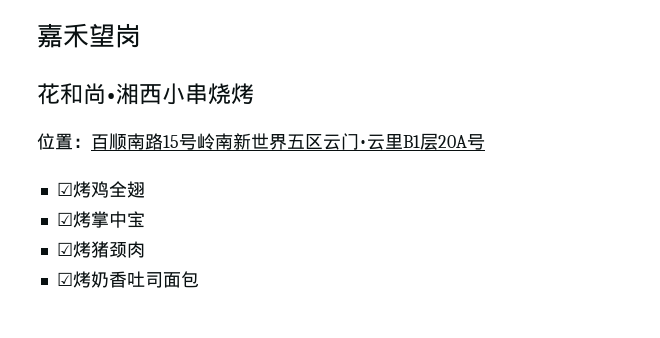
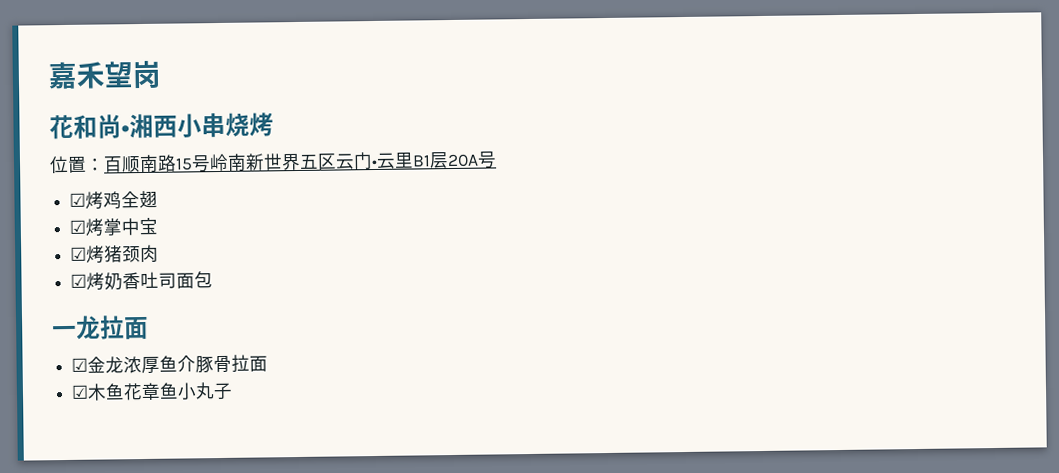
(199, 279) none -> [52,315,149,340] [71,354,269,374] [71,382,234,401] // 一龙拉面 // ☑金龙浓厚鱼介豚骨拉面 // ☑木鱼花章鱼小丸子

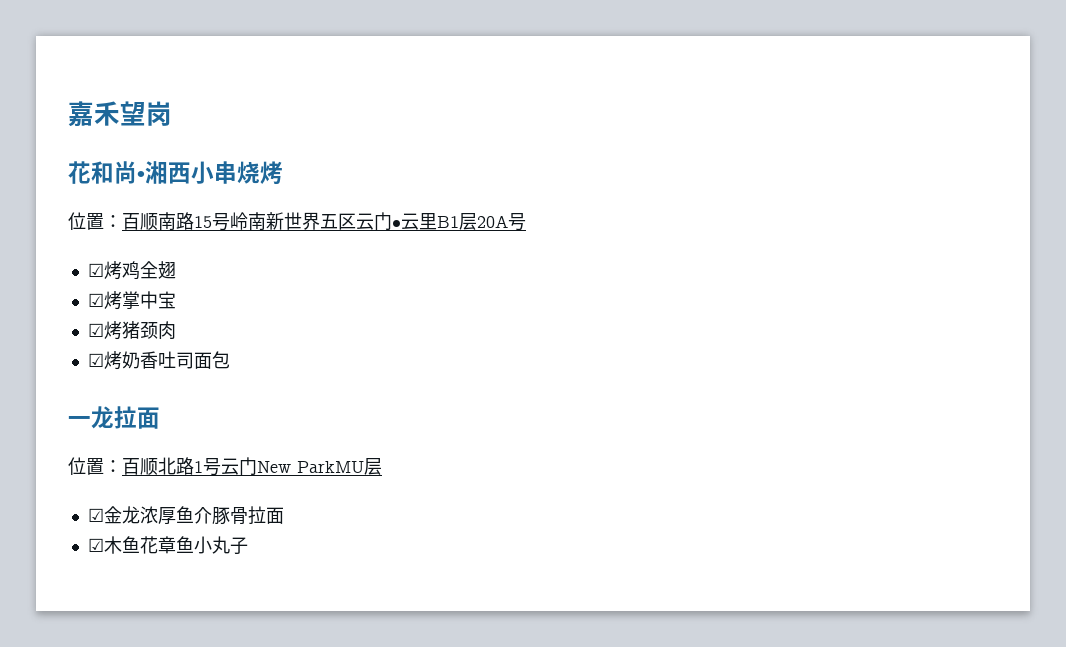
(149, 328) none -> [68,457,382,476] // 位置：百顺北路1号云门New ParkMU层

